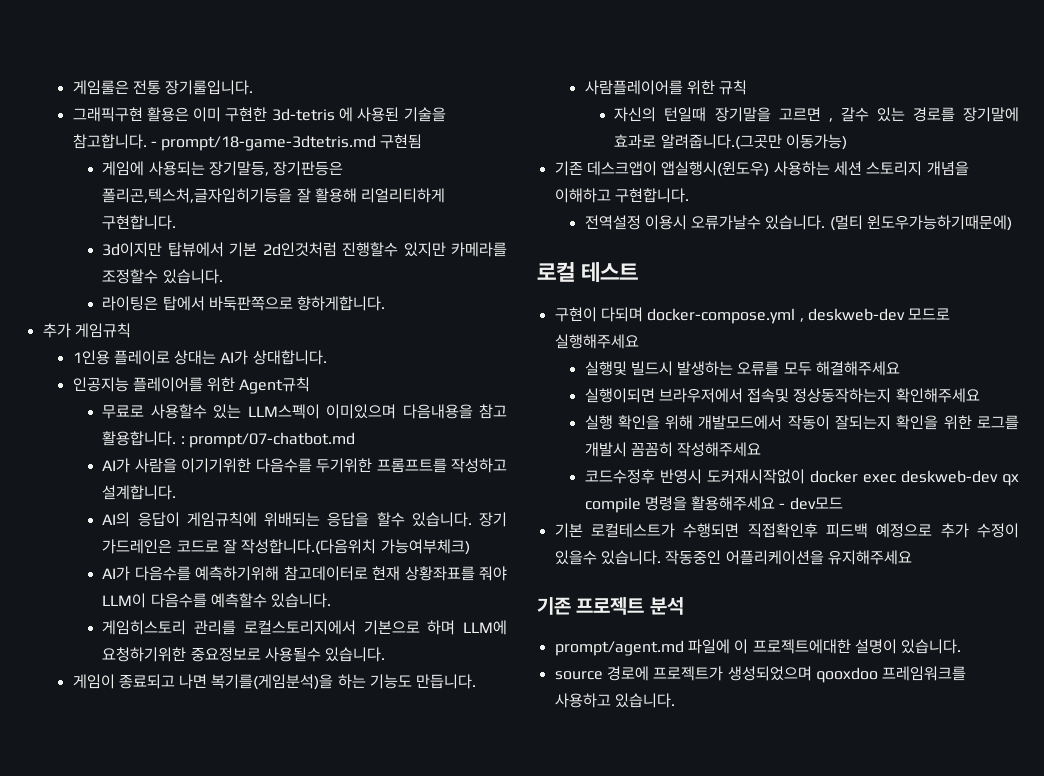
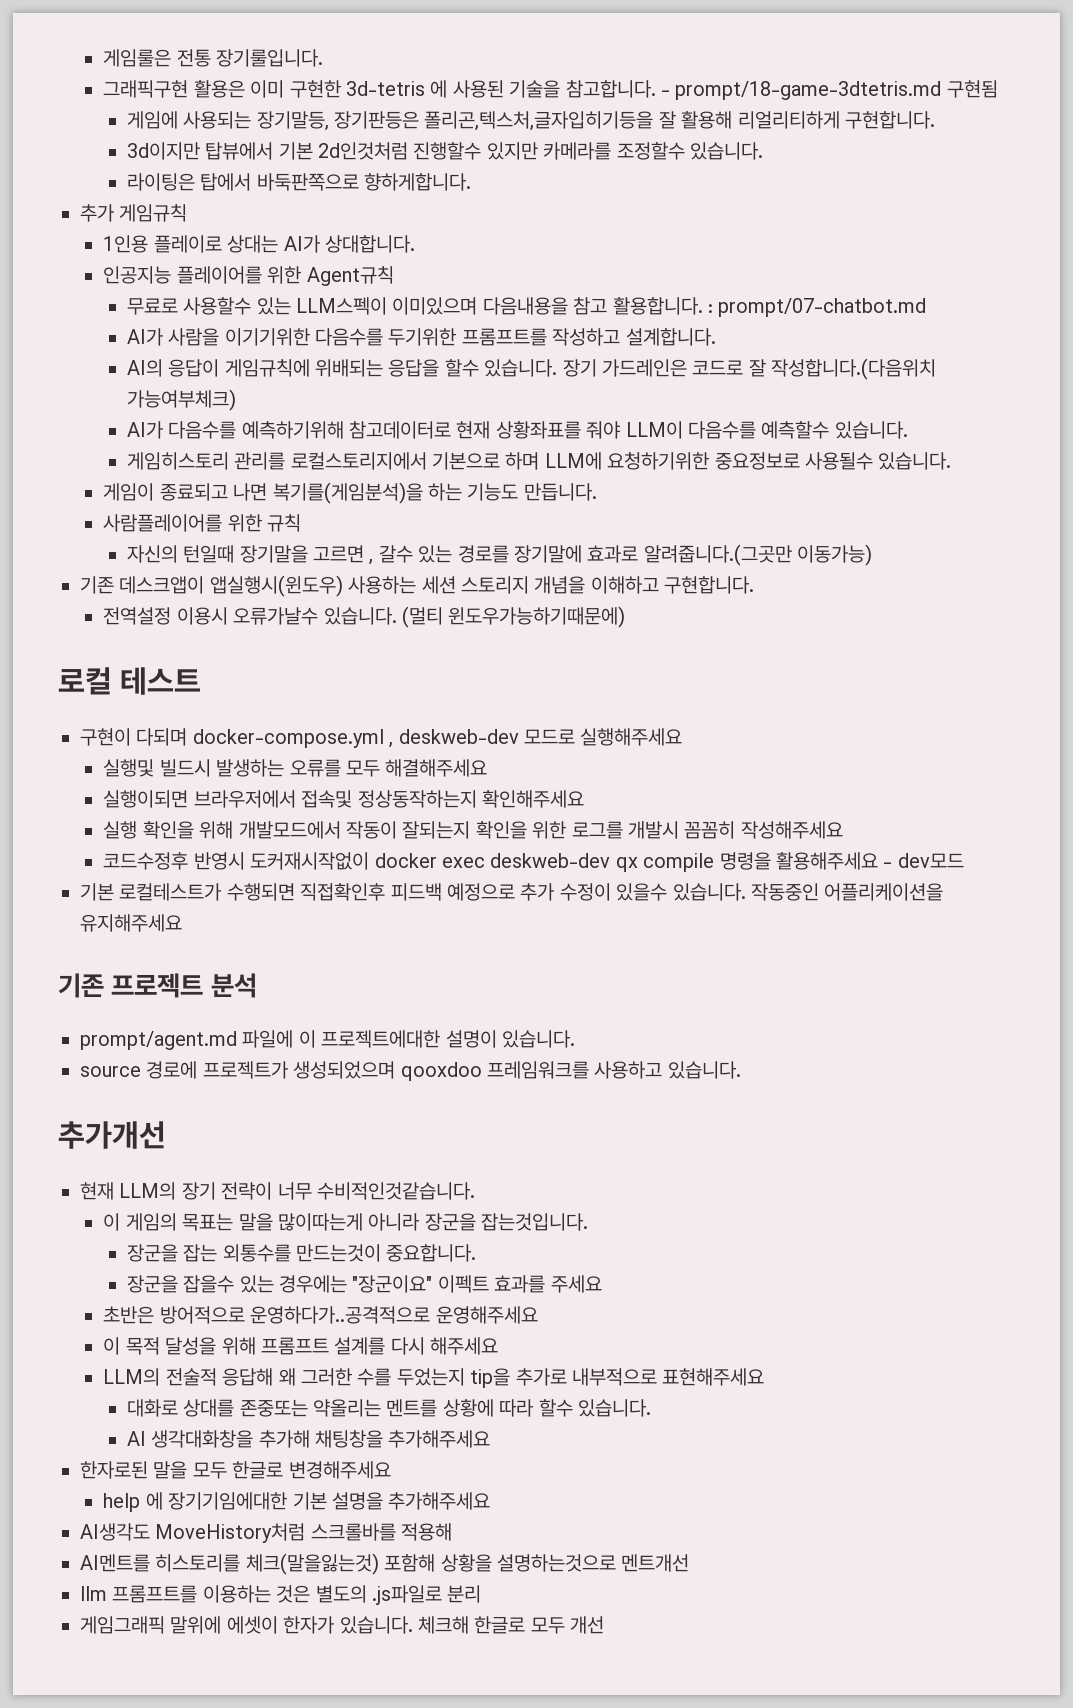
(675, 700) none -> [58,1121,166,1149] [80,1182,475,1200] [103,1213,589,1231] [126,1244,477,1262] [126,1275,602,1293] [103,1306,538,1324] [103,1337,499,1355] [103,1368,765,1388] [126,1399,652,1417] [126,1430,491,1448] [80,1461,391,1479] [103,1492,491,1512] [80,1523,453,1543] [80,1553,690,1575] [80,1585,482,1605] [80,1616,605,1634] // 추가개선 // 현재 LLM의 장기 전략이 너무 수비적인것같습니다. // 이 게임의 목표는 말을 많이따는게 아니라 장군을 잡는것입니다. // 장군을 잡는 외통수를 만드는것이 중요합니다. // 장군을 잡을수 있는 경우에는 "장군이요" 이펙트 효과를 주세요 // 초반은 방어적으로 운영하다가..공격적으로 운영해주세요 // 이 목적 달성을 위해 프롬프트 설계를 다시 해주세요 // LLM의 전술적 응답해 왜 그러한 수를 두었는지 tip을 추가로 내부적으로 표현해주세요 // 대화로 상대를 존중또는 약올리는 멘트를 상황에 따라 할수 있습니다. // AI 생각대화창을 추가해 채팅창을 추가해주세요 // 한자로된 말을 모두 한글로 변경해주세요 // help 에 장기기임에대한 기본 설명을 추가해주세요 // AI생각도 MoveHistory처럼 스크롤바를 적용해 // AI멘트를 히스토리를 체크(말을잃는것) 포함해 상황을 설명하는것으로 멘트개선 // llm 프롬프트를 이용하는 것은 별도의 .js파일로 분리 // 게임그래픽 말위에 에셋이 한자가 있습니다. 체크해 한글로 모두 개선

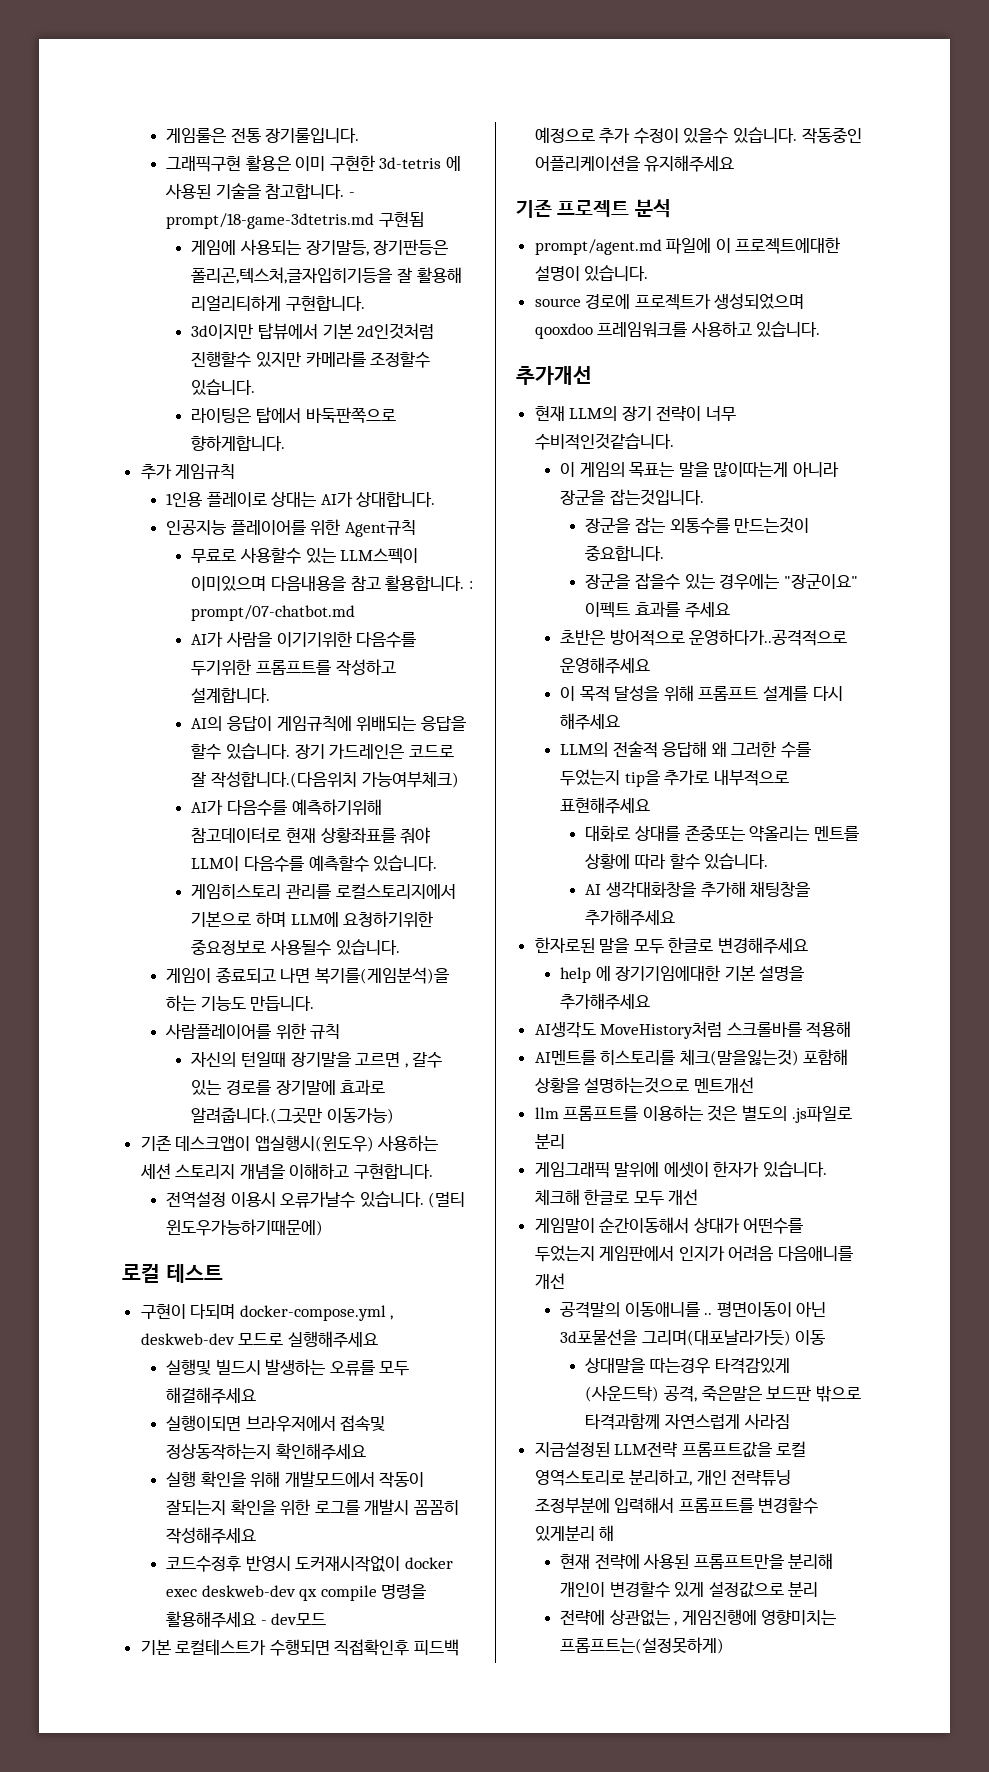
(605, 1625) none -> [534,1217,804,1234] [534,1245,854,1262] [534,1273,565,1289] [560,1301,827,1318] [560,1329,826,1346] [585,1358,790,1374] [585,1385,861,1402] [585,1413,790,1430] [534,1441,807,1458] [534,1469,792,1486] [534,1497,819,1514] [534,1525,615,1541] [560,1553,834,1569] [560,1581,819,1598] [560,1609,837,1626] [560,1637,725,1654] // 게임말이 순간이동해서 상대가 어떤수를 두었는지 게임판에서 인지가 어려음 다음애니를 개선 // 공격말의 이동애니를 .. 평면이동이 아닌 3d포물선을 그리며(대포날라가듯) 이동 // 상대말을 따는경우 타격감있게 (사운드탁) 공격, 죽은말은 보드판 밖으로 타격과함께 자연스럽게 사라짐 // 지금설정된 LLM전략 프롬프트값을 로컬 영역스토리로 분리하고, 개인 전략튜닝 조정부분에 입력해서 프롬프트를 변경할수 있게분리 해 // 현재 전략에 사용된 프롬프트만을 분리해 개인이 변경할수 있게 설정값으로 분리 // 전략에 상관없는 , 게임진행에 영향미치는 프롬프트는(설정못하게)

